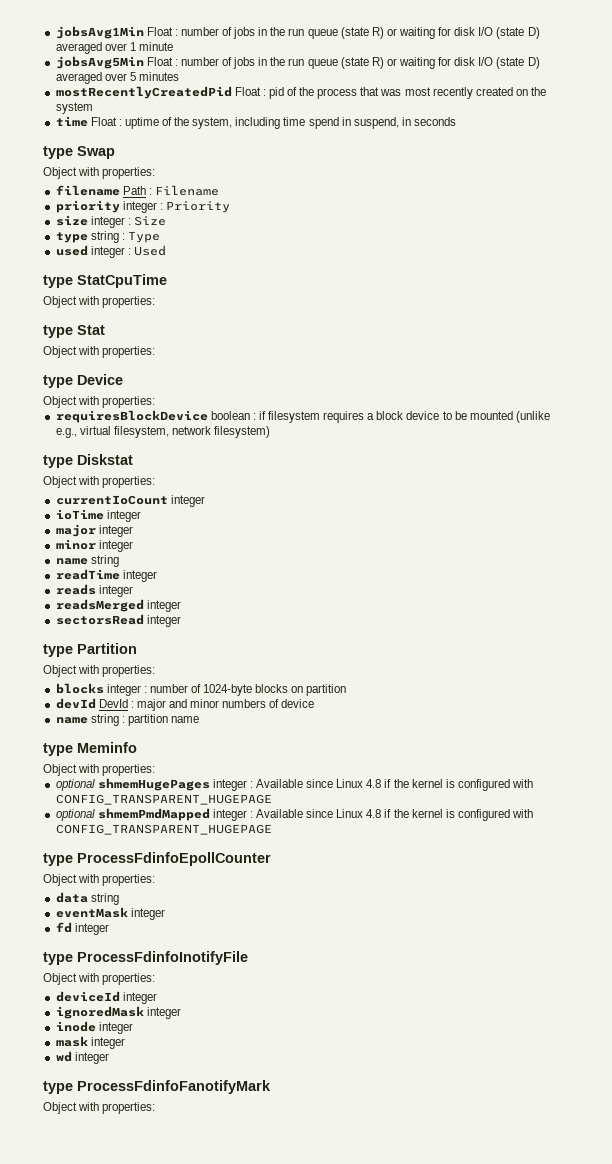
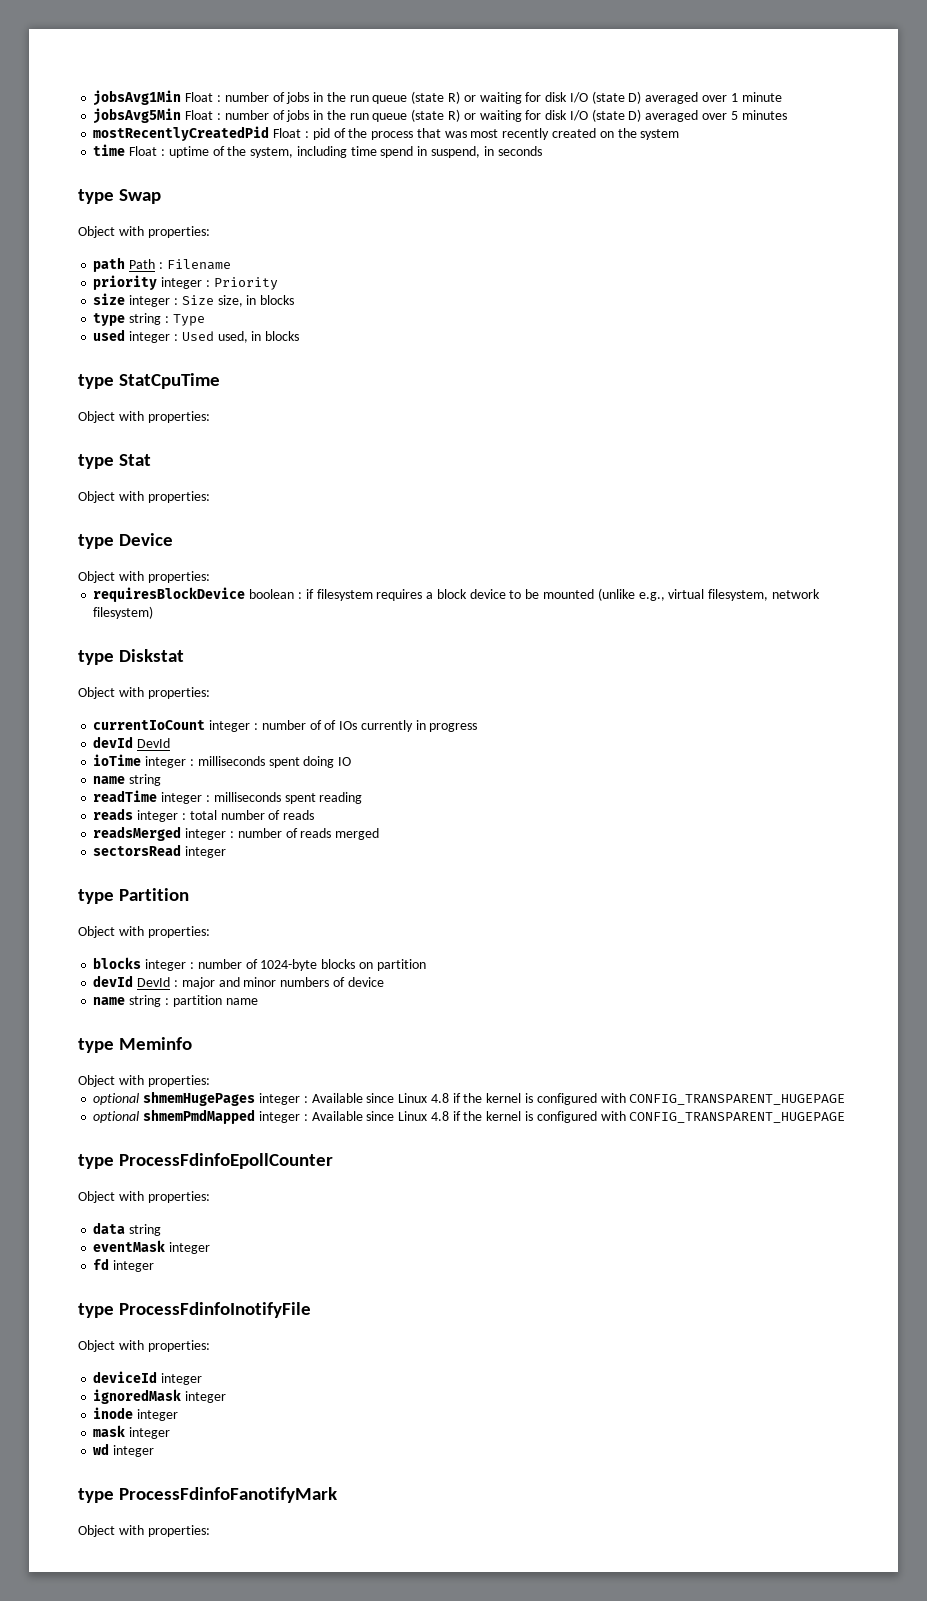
[55,185,120,196] filename -> [93,257,126,272] path
(166, 221) none -> [217,295,295,307] size, in blocks
(166, 250) none -> [217,331,300,343] used, in blocks
[55,509,141,522] [55,524,133,537] [55,539,133,552] [55,555,119,567] [55,569,157,582] [55,584,133,597] [55,599,181,612] // ioTime integer // major integer // minor integer // name string // readTime integer // reads integer // readsMerged integer -> [253,720,478,732] [93,736,171,748] [93,754,352,768] [93,774,162,786] [93,790,363,804] [93,808,315,822] [93,826,380,841] : number of of IOs currently in progress // devId DevId // ioTime integer : milliseconds spent doing IO // name string // readTime integer : milliseconds spent reading // reads integer : total number of reads // readsMerged integer : number of reads merged

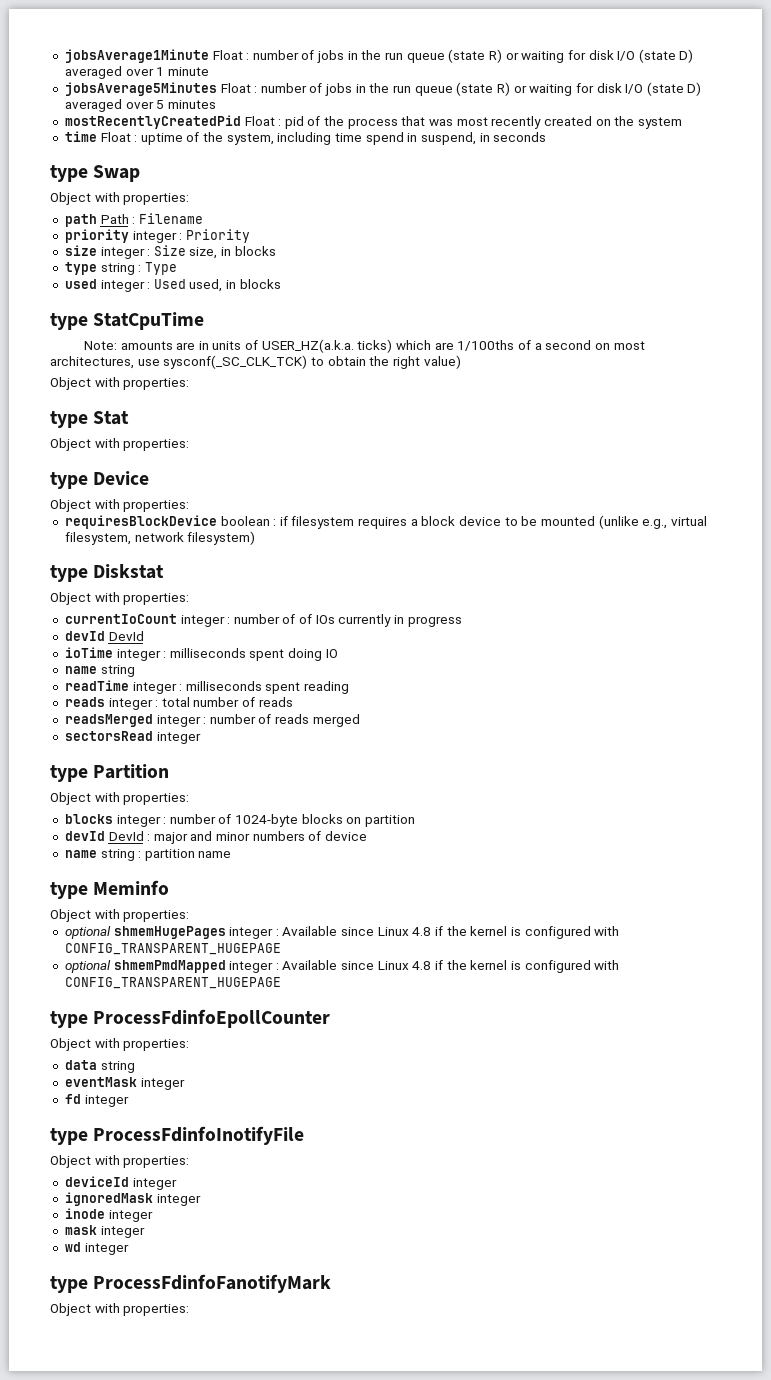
[93,90,182,106] jobsAvg1Min -> [64,49,209,63] jobsAverage1Minute
[93,108,182,124] jobsAvg5Min -> [64,82,217,96] jobsAverage5Minutes
(221, 381) none -> [83,339,645,353] [50,355,461,369] // Note: amounts are in units of USER_HZ(a.k.a. ticks) which are 1/100ths of a second on most architectures, use sysconf(_SC_CLK_TCK) to obtain the right value)

